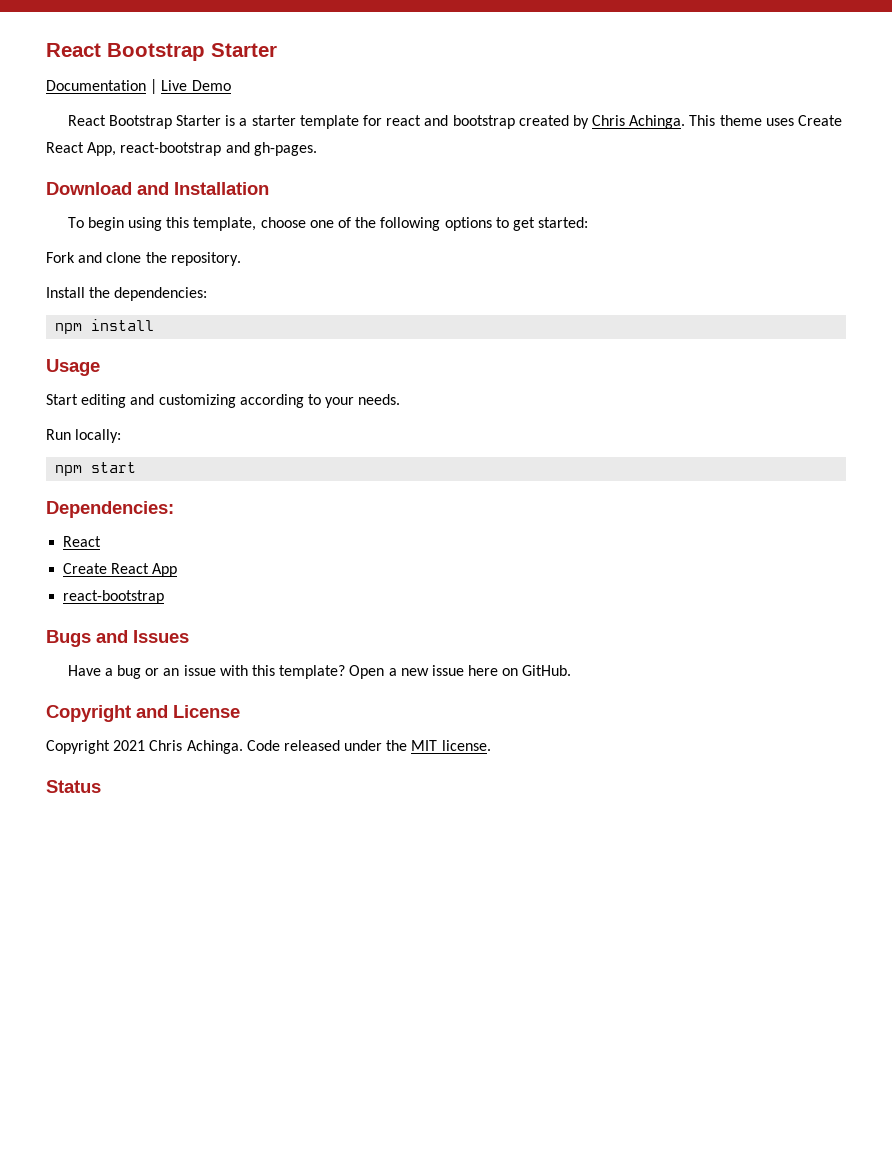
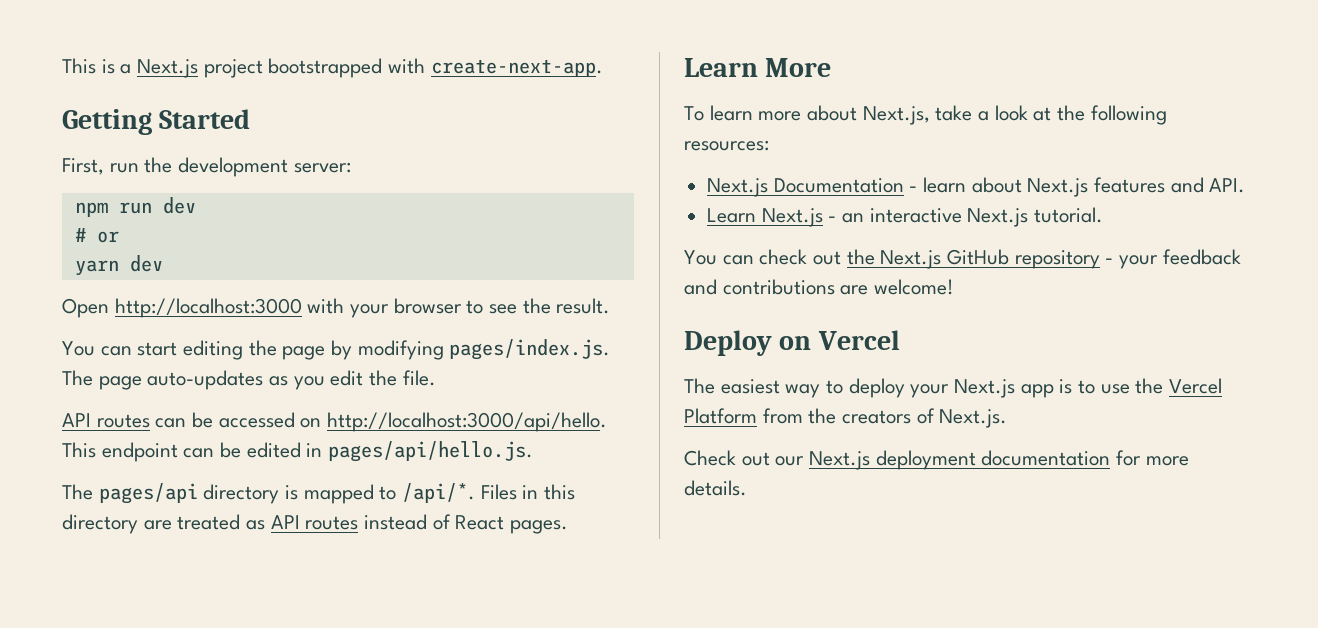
[46,43,277,61] [46,79,231,94] [67,115,843,129] [46,142,317,156] [46,182,269,195] [67,217,589,231] [46,252,241,266] [46,287,208,301] [55,319,155,334] [46,359,100,376] [46,394,401,408] [46,429,122,443] [55,462,137,476] [46,501,174,518] [63,536,102,547] [63,563,178,577] [63,590,165,604] [46,630,189,647] [67,665,572,679] [46,705,240,722] [46,740,491,754] [46,780,101,793] React Bootstrap Starter // Documentation | Live Demo // React Bootstrap Starter is a starter template for react and bootstrap created by Chris Achinga. This theme uses Create React App, react-bootstrap and gh-pages. // Download and Installation // To begin using this template, choose one of the following options to get started: // Fork and clone the repository. // Install the dependencies: // npm install // Usage // Start editing and customizing according to your needs. // Run locally: // npm start // Dependencies: // React // Create React App // react-bootstrap // Bugs and Issues // Have a bug or an issue with this template? Open a new issue here on GitHub. // Copyright and License // Copyright 2021 Chris Achinga. Code released under the MIT license. // Status -> [62,58,603,78] [62,109,251,135] [62,157,351,177] [74,197,196,217] [74,228,119,243] [74,255,163,276] [62,298,611,318] [62,339,611,360] [62,370,436,390] [62,412,608,432] [62,441,534,462] [62,483,576,504] [62,514,569,534] [684,58,832,77] [684,105,1167,125] [684,140,769,151] [707,177,1246,197] [707,207,1104,227] [684,249,1241,269] [684,279,955,295] [684,330,900,356] [684,378,1223,398] [684,408,1008,428] [684,450,1189,470] [684,480,747,496] This is a Next.js project bootstrapped with create-next-app. // Getting Started // First, run the development server: // npm run dev // # or // yarn dev // Open http://localhost:3000 with your browser to see the result. // You can start editing the page by modifying pages/index.js. The page auto-updates as you edit the file. // API routes can be accessed on http://localhost:3000/api/hello. This endpoint can be edited in pages/api/hello.js. // The pages/api directory is mapped to /api/*. Files in this directory are treated as API routes instead of React pages. // Learn More // To learn more about Next.js, take a look at the following resources: // Next.js Documentation - learn about Next.js features and API. // Learn Next.js - an interactive Next.js tutorial. // You can check out the Next.js GitHub repository - your feedback and contributions are welcome! // Deploy on Vercel // The easiest way to deploy your Next.js app is to use the Vercel Platform from the creators of Next.js. // Check out our Next.js deployment documentation for more details.

